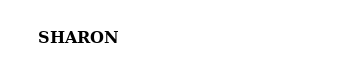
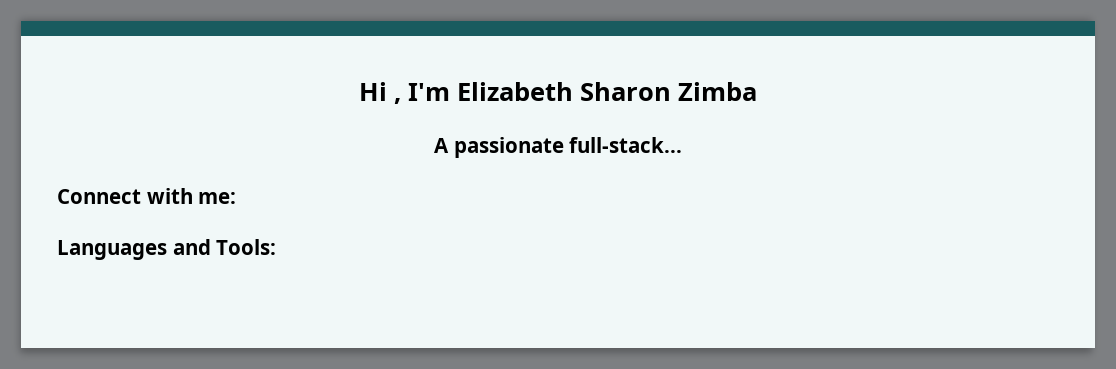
[38,31,119,43] SHARON -> [359,82,757,104] [433,137,683,158] [57,188,237,204] [57,239,277,260] Hi , I'm Elizabeth Sharon Zimba // A passionate full-stack... // Connect with me: // Languages and Tools:

